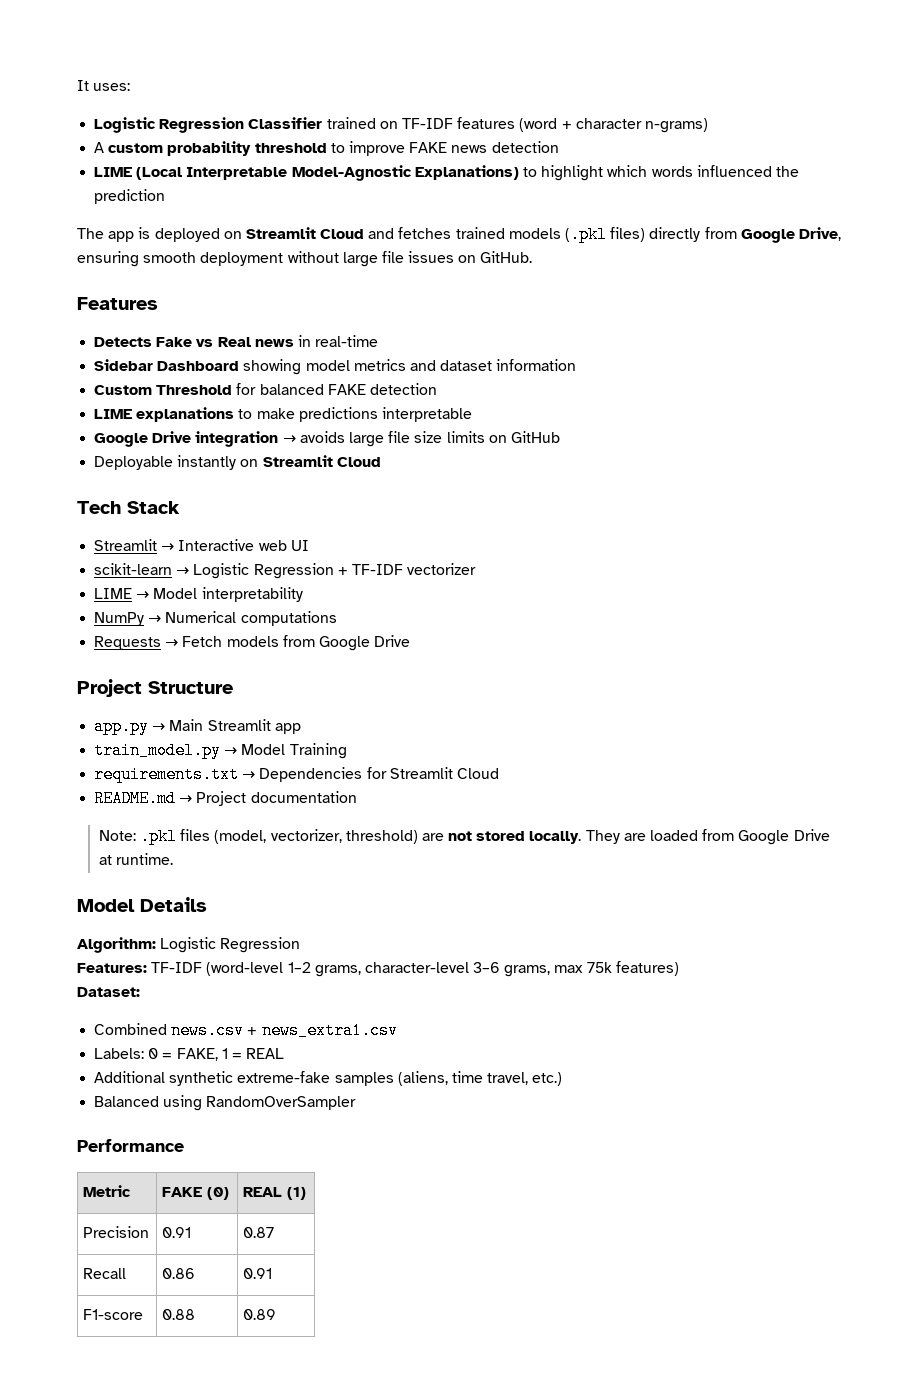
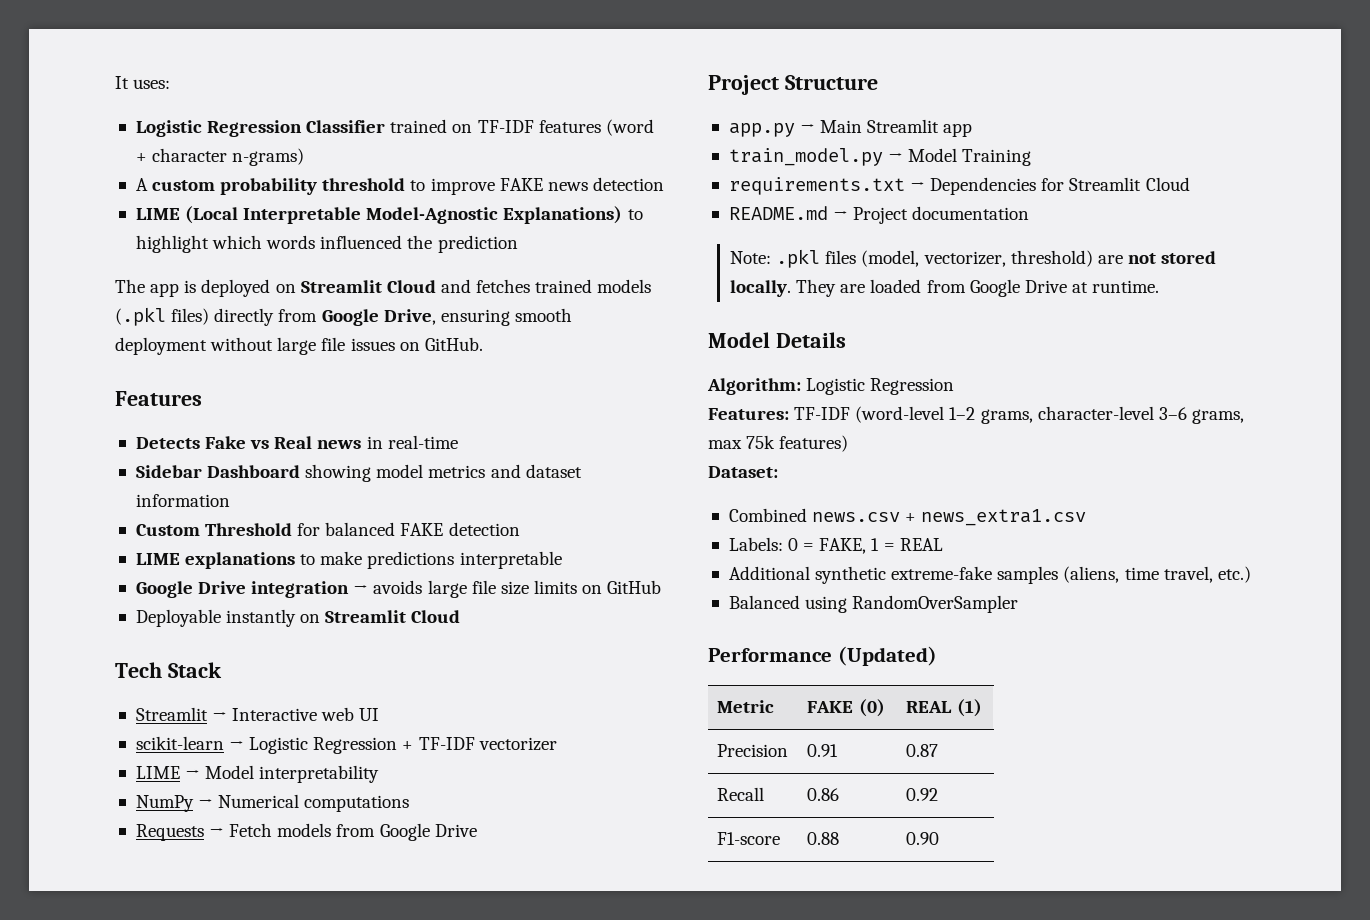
(184, 1145) none -> [837,646,937,666] (Updated)
[243,1268,273,1279] 0.91 -> [906,788,939,801] 0.92
[243,1309,277,1320] 0.89 -> [906,832,940,845] 0.90

